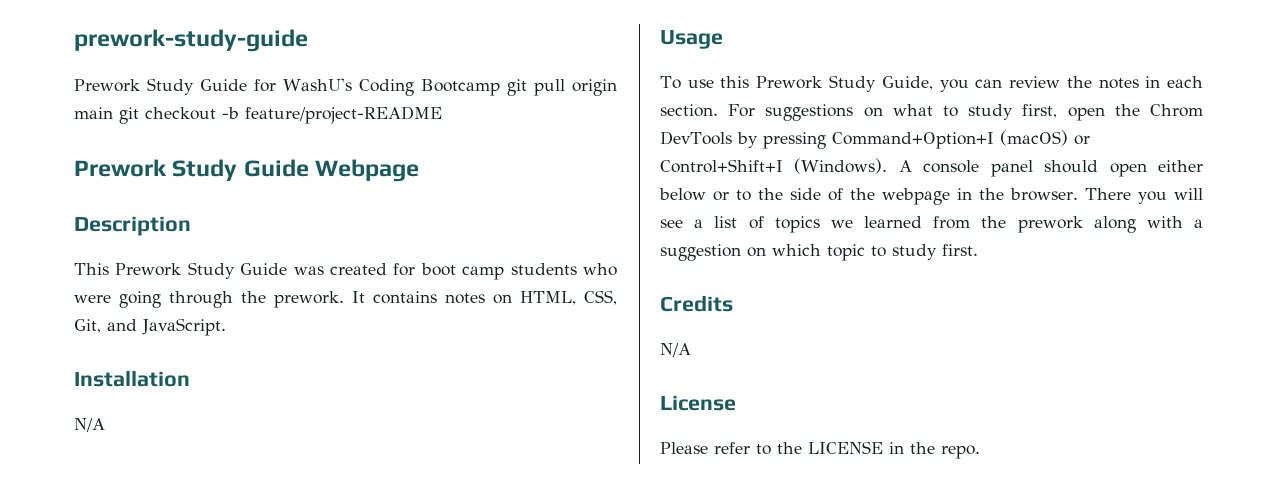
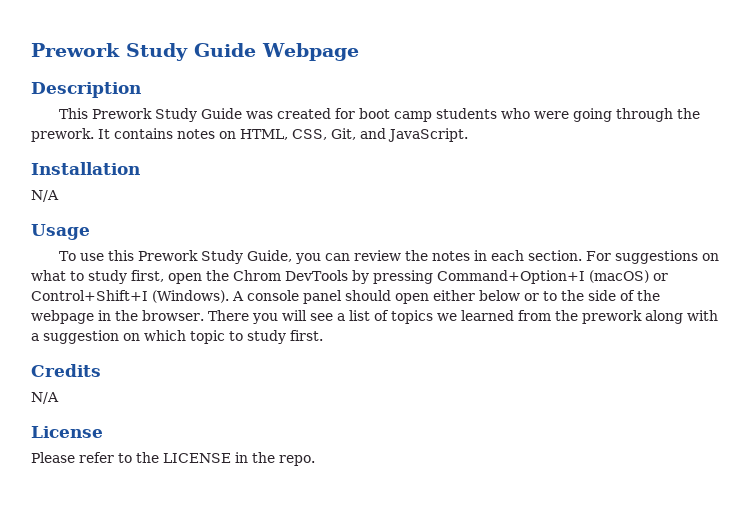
[74,29,308,52] [74,78,617,96] [74,106,442,124] prework-study-guide // Prework Study Guide for WashU's Coding Bootcamp git pull origin main git checkout -b feature/project-README // -> (31, 50) none

